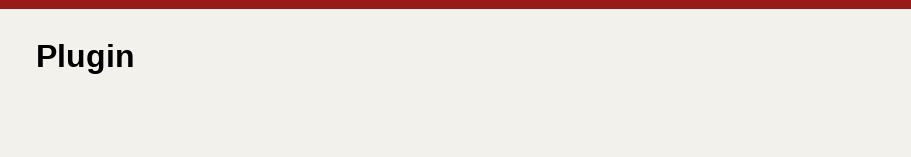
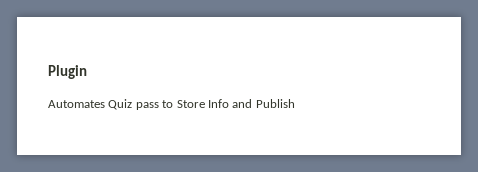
(135, 59) none -> [48,99,295,110] // Automates Quiz pass to Store Info and Publish

